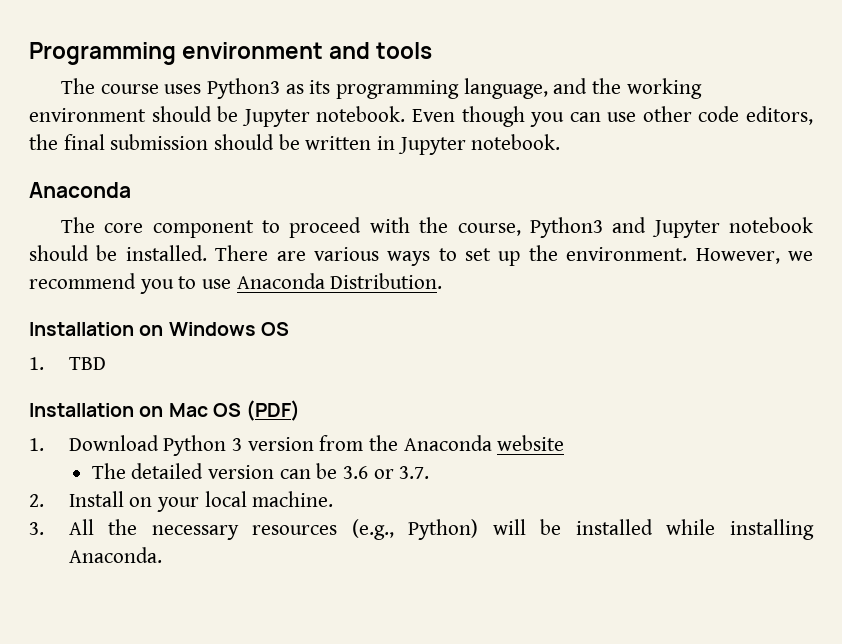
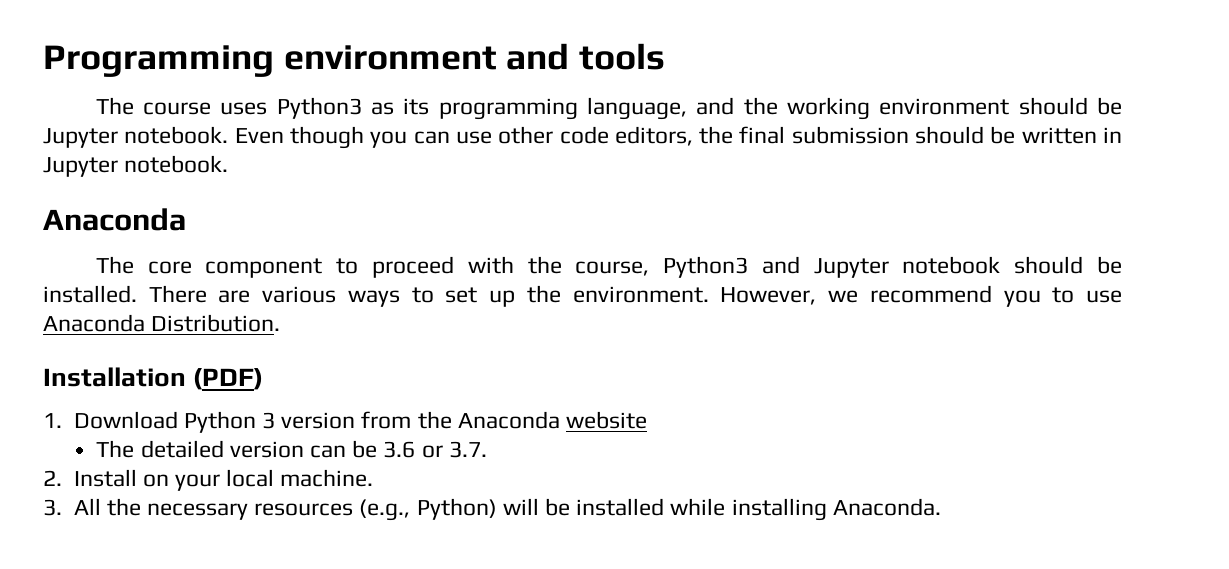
[139,322,289,336] [29,357,106,370] [29,403,241,417] on Windows OS // 1. TBD // Installation on Mac OS -> (186, 377) none

